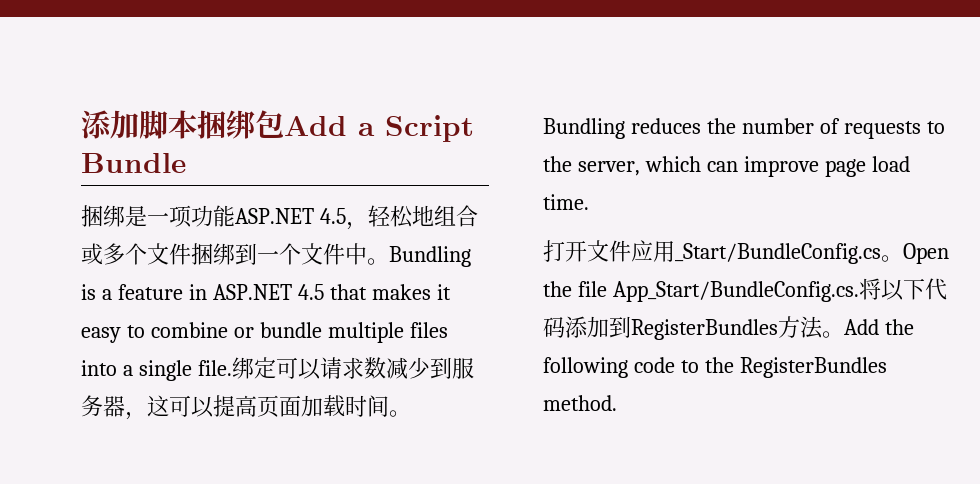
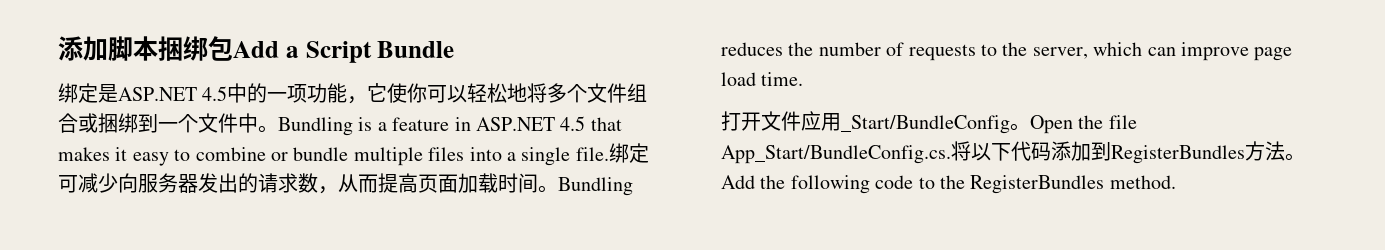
[81,205,478,230] [81,243,103,265] 捆绑是一项功能ASP.NET 4.5，轻松地组合或 -> [58,83,548,104] 绑定是ASP.NET 4.5中的一项功能，它使你可以轻松地将
(191, 254) none -> [627,83,648,102] [58,113,98,133] 组合或
[297,357,474,380] [81,395,214,420] 以请求数减少到服务器，这可以 -> [78,173,378,194] 减少向服务器发出的请求数，从而
[675,243,881,264] _Start/BundleConfig.cs -> [841,115,1010,134] _Start/BundleConfig

